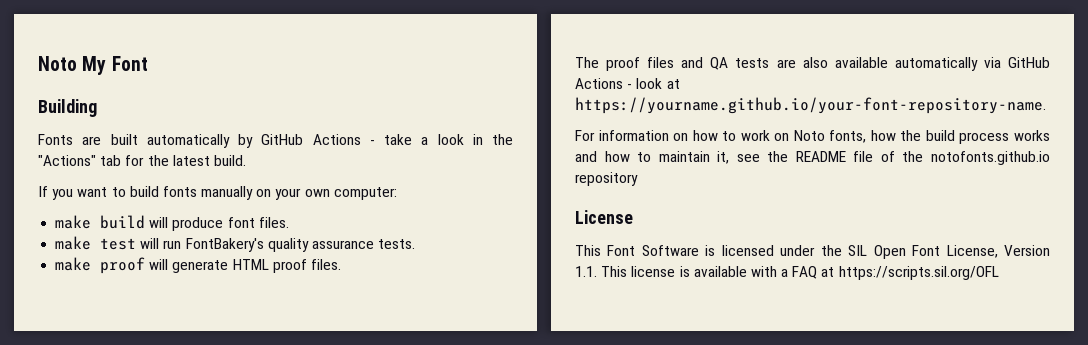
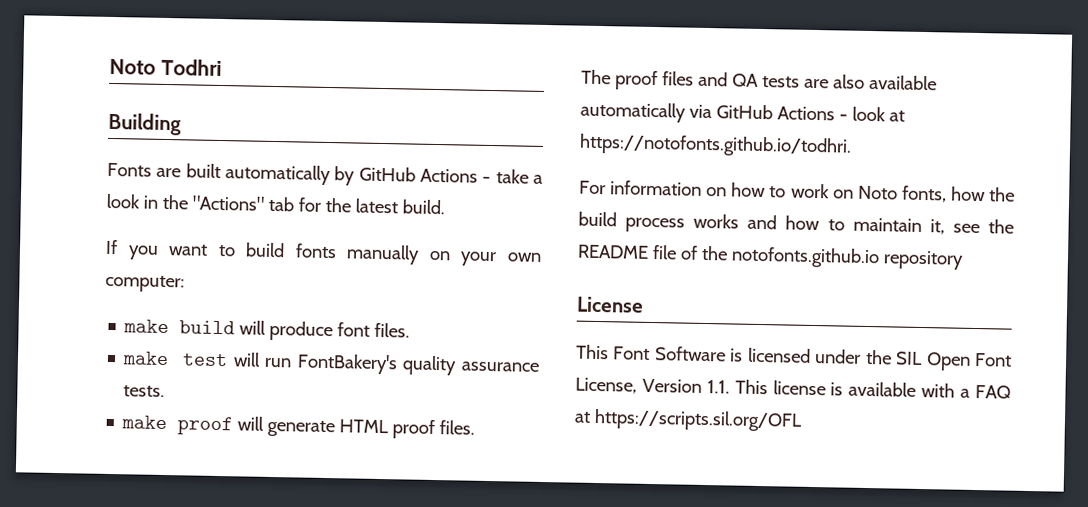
[38,56,148,75] Noto My Font -> [109,58,222,76] Noto Todhri
[575,97,1046,114] https://yourname.github.io/your-font-repository-name. -> [579,133,852,158] https://notofonts.github.io/todhri.

